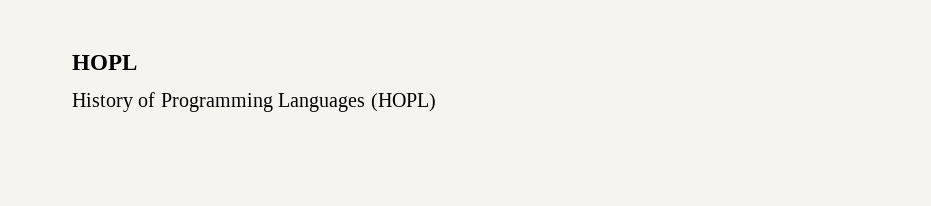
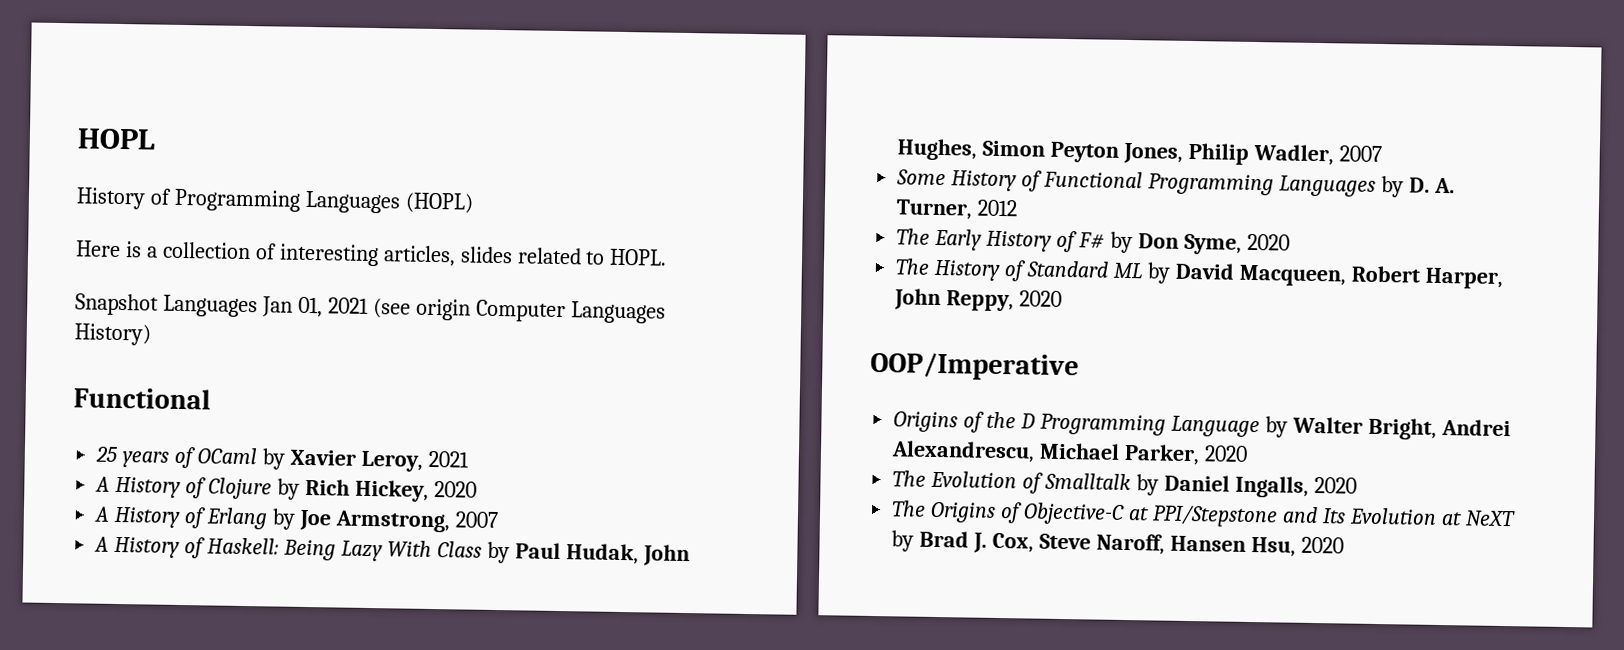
(436, 102) none -> [75,240,668,267] [75,293,666,324] [74,323,151,346] [73,387,211,410] [95,446,469,472] [95,476,477,502] [94,506,498,533] [94,536,690,567] [897,138,1382,166] [896,169,1455,198] [896,199,1019,220] [896,228,1290,255] [895,258,1503,289] [894,288,1063,312] [870,351,1079,382] [893,411,1511,440] [891,440,1249,466] [892,470,1357,498] [891,500,1516,528] [891,530,1344,557] // Here is a collection of interesting articles, slides related to HOPL. // Snapshot Languages Jan 01, 2021 (see origin Computer Languages History) // Functional // 25 years of OCaml by Xavier Leroy, 2021 // A History of Clojure by Rich Hickey, 2020 // A History of Erlang by Joe Armstrong, 2007 // A History of Haskell: Being Lazy With Class by Paul Hudak, John Hughes, Simon Peyton Jones, Philip Wadler, 2007 // Some History of Functional Programming Languages by D. A. Turner, 2012 // The Early History of F# by Don Syme, 2020 // The History of Standard ML by David Macqueen, Robert Harper, John Reppy, 2020 // OOP/Imperative // Origins of the D Programming Language by Walter Bright, Andrei Alexandrescu, Michael Parker, 2020 // The Evolution of Smalltalk by Daniel Ingalls, 2020 // The Origins of Objective-C at PPI/Stepstone and Its Evolution at NeXT by Brad J. Cox, Steve Naroff, Hansen Hsu, 2020

